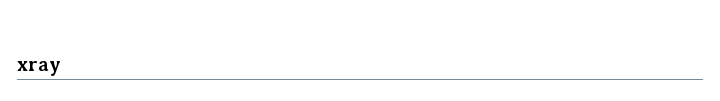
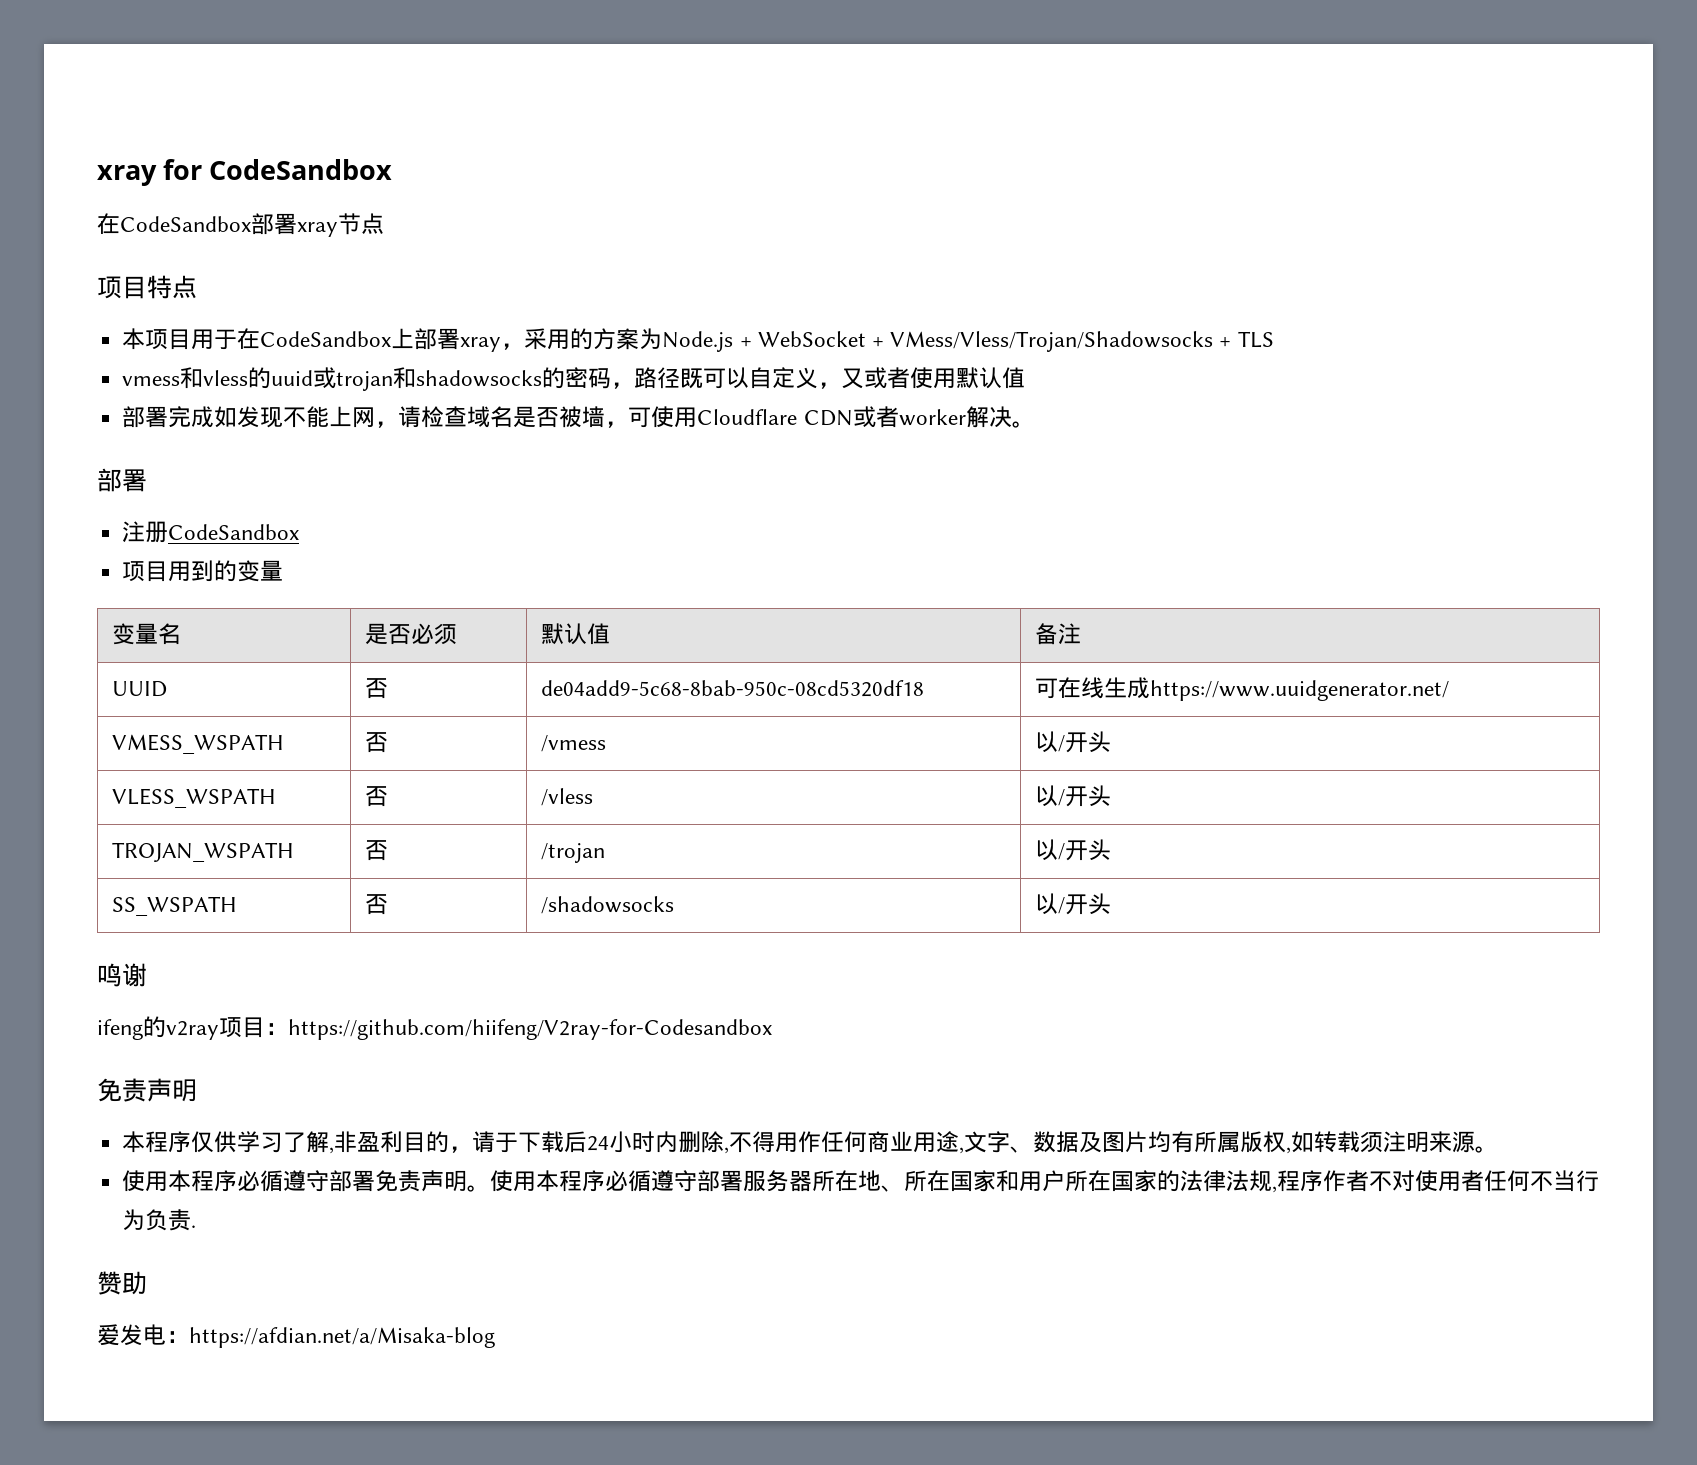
[17,61,61,76] xray -> [97,159,393,186] [97,213,384,237] [97,275,197,299] [122,328,1274,352] [122,367,1026,391] [122,406,1035,428] [97,468,147,492] [122,521,300,543] [122,560,284,582] [111,623,181,645] [364,623,457,645] [540,623,610,645] [1034,623,1081,645] [111,681,167,697] [364,678,388,699] [540,680,924,697] [1034,677,1449,701] [111,734,284,754] [364,732,388,753] [540,735,606,752] [1034,731,1111,753] [111,788,276,808] [364,786,388,807] [540,788,593,806] [1034,785,1111,807] [111,842,294,862] [364,840,388,861] [540,843,605,863] [1034,839,1111,861] [111,896,237,916] [364,894,388,915] [540,896,674,914] [1034,893,1111,915] [97,963,147,987] [97,1016,772,1040] [97,1078,197,1102] [122,1131,1499,1154] [122,1170,1600,1193] [122,1209,197,1231] [97,1271,147,1295] [97,1324,495,1348] xray for CodeSandbox // 在CodeSandbox部署xray节点 // 项目特点 // 本项目用于在CodeSandbox上部署xray，采用的方案为Node.js + WebSocket + VMess/Vless/Trojan/Shadowsocks + TLS // vmess和vless的uuid或trojan和shadowsocks的密码，路径既可以自定义，又或者使用默认值 // 部署完成如发现不能上网，请检查域名是否被墙，可使用Cloudflare CDN或者worker解决。 // 部署 // 注册CodeSandbox // 项目用到的变量 // 变量名 | 是否必须 | 默认值 | 备注 // UUID | 否 | de04add9-5c68-8bab-950c-08cd5320df18 | 可在线生成https://www.uuidgenerator.net/ // VMESS_WSPATH | 否 | /vmess | 以/开头 // VLESS_WSPATH | 否 | /vless | 以/开头 // TROJAN_WSPATH | 否 | /trojan | 以/开头 // SS_WSPATH | 否 | /shadowsocks | 以/开头 // 鸣谢 // ifeng的v2ray项目：https://github.com/hiifeng/V2ray-for-Codesandbox // 免责声明 // 本程序仅供学习了解,非盈利目的，请于下载后24小时内删除,不得用作任何商业用途,文字、数据及图片均有所属版权,如转载须注明来源。 // 使用本程序必循遵守部署免责声明。使用本程序必循遵守部署服务器所在地、所在国家和用户所在国家的法律法规,程序作者不对使用者任何不当行为负责. // 赞助 // 爱发电：https://afdian.net/a/Misaka-blog

